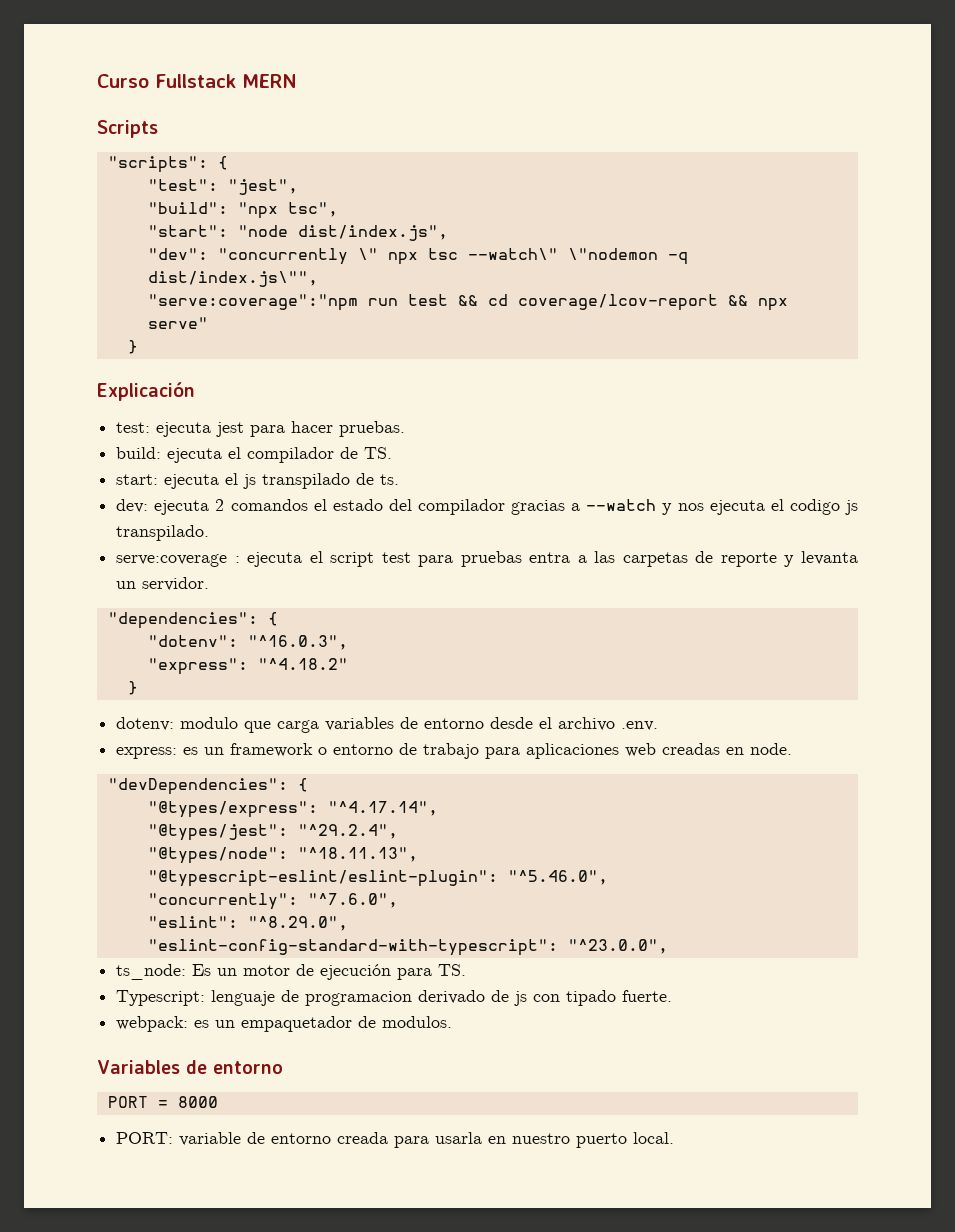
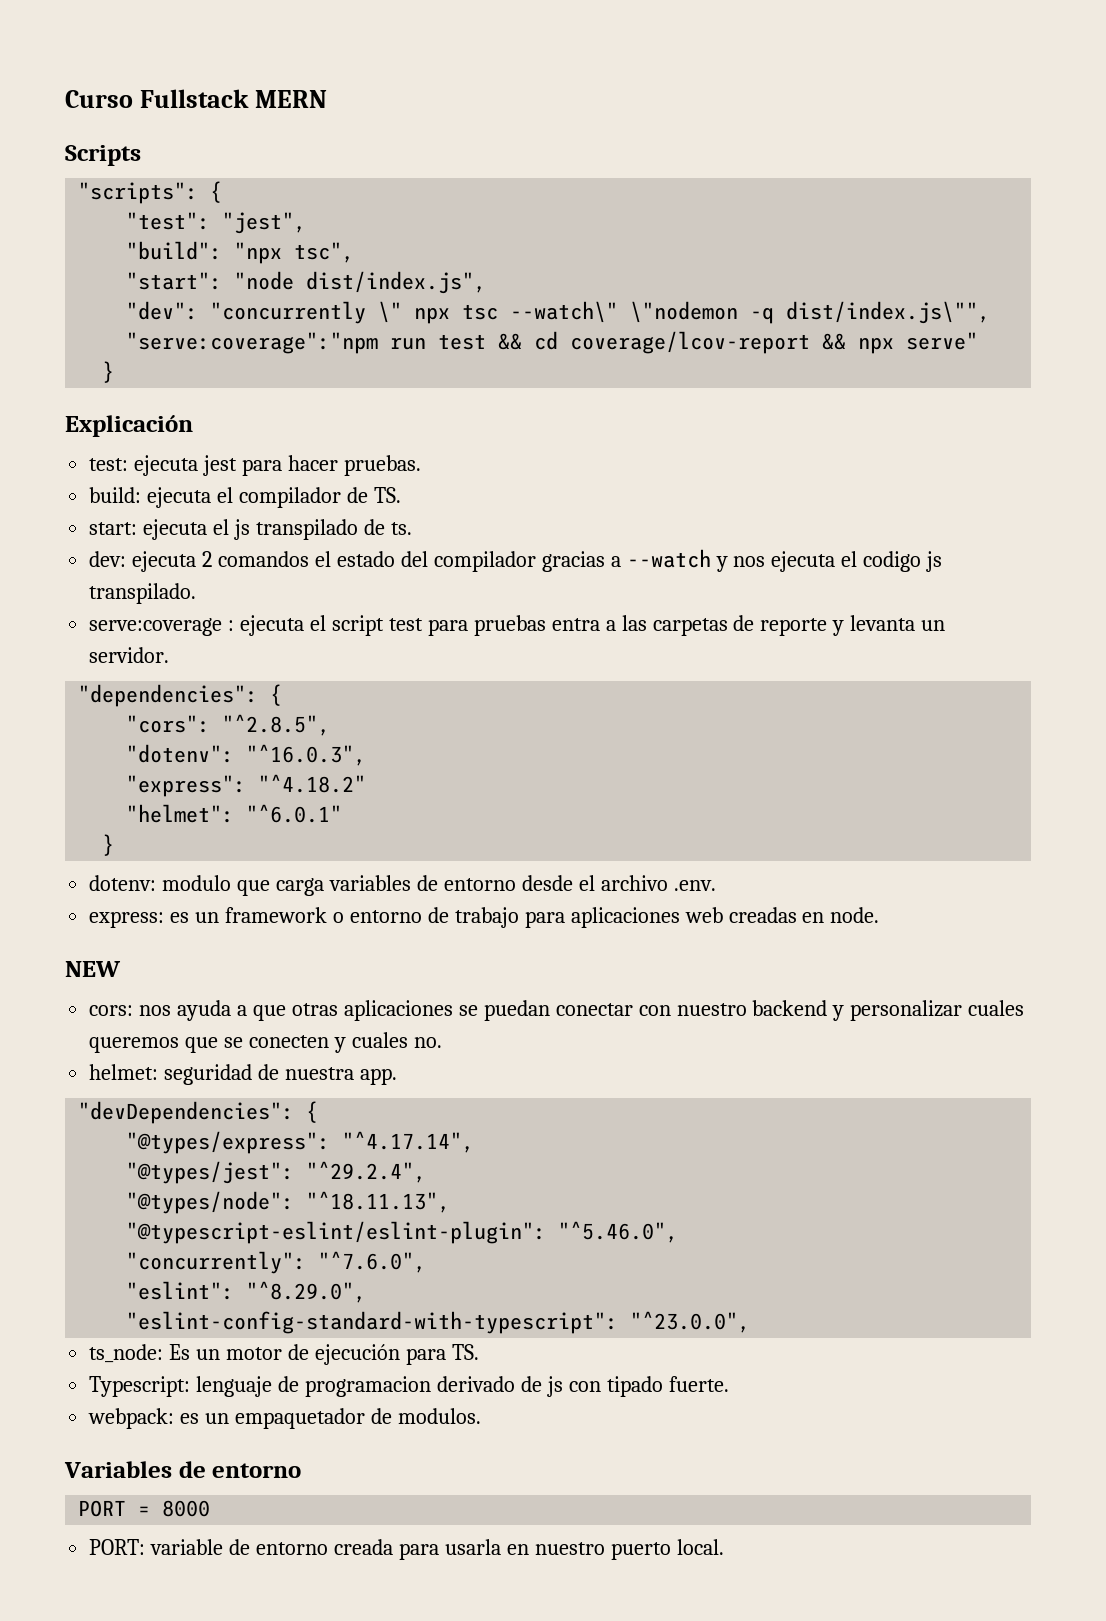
(278, 619) none -> [126,714,331,736] // "cors": "^2.8.5",
(348, 664) none -> [126,804,343,823] // "helmet": "^6.0.1"
(793, 749) none -> [65,961,121,977] [89,1000,1025,1021] [89,1032,442,1053] [89,1064,397,1085] // NEW // cors: nos ayuda a que otras aplicaciones se puedan conectar con nuestro backend y personalizar cuales queremos que se conecten y cuales no. // helmet: seguridad de nuestra app.

